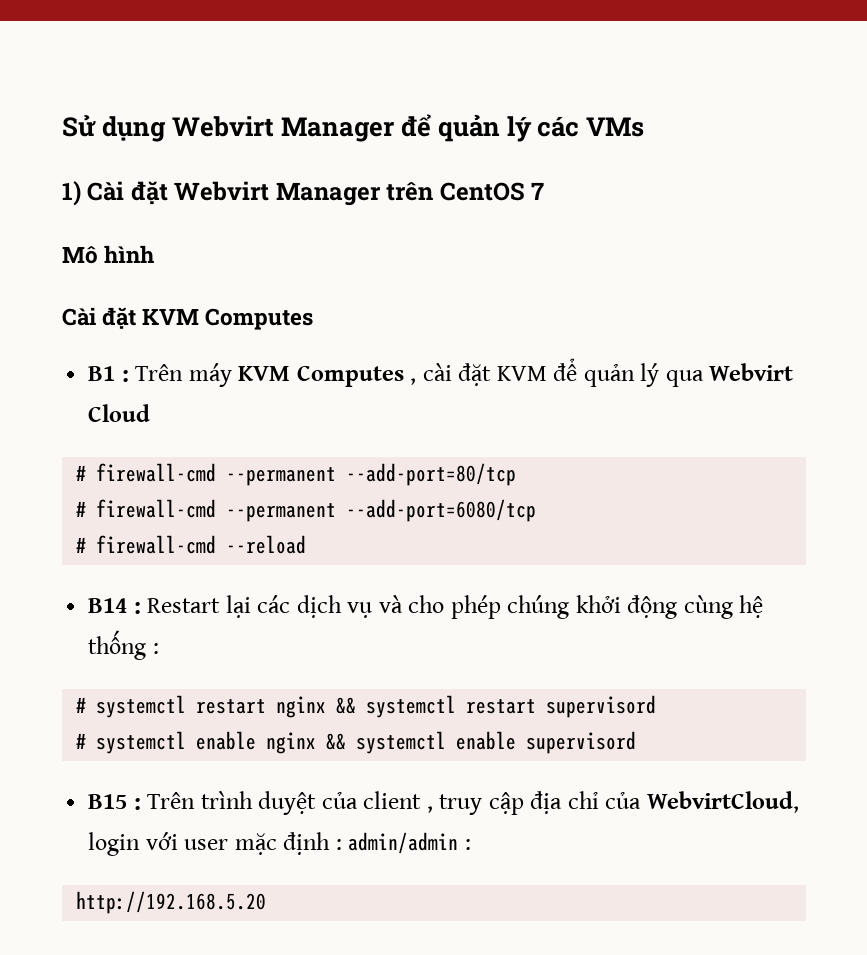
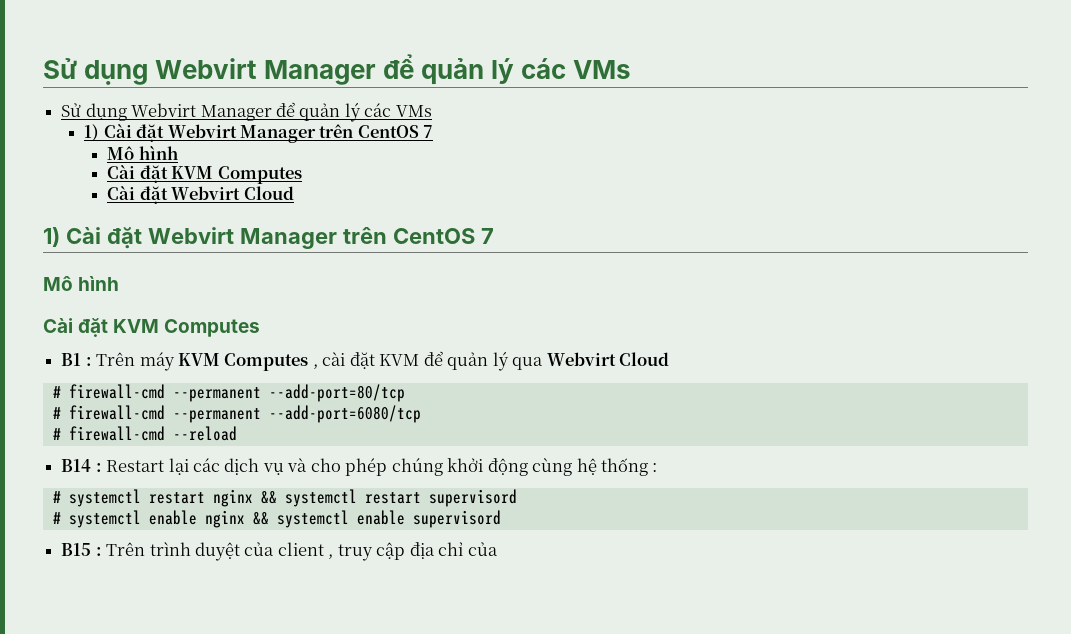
[62,114,645,142] Sử dụng Webvirt Manager để quản lý các VMs -> [43,54,632,85] [61,102,432,122] [84,124,434,143] [107,145,178,160] [107,165,302,184] [107,186,294,204] Sử dụng Webvirt Manager để quản lý các VMs // Sử dụng Webvirt Manager để quản lý các VMs // 1) Cài đặt Webvirt Manager trên CentOS 7 // Mô hình // Cài đặt KVM Computes // Cài đặt Webvirt Cloud
[646,791,799,813] [88,832,471,856] [76,891,267,914] WebvirtCloud, login với user mặc định : admin/admin : // http://192.168.5.20 -> (498, 549) none

